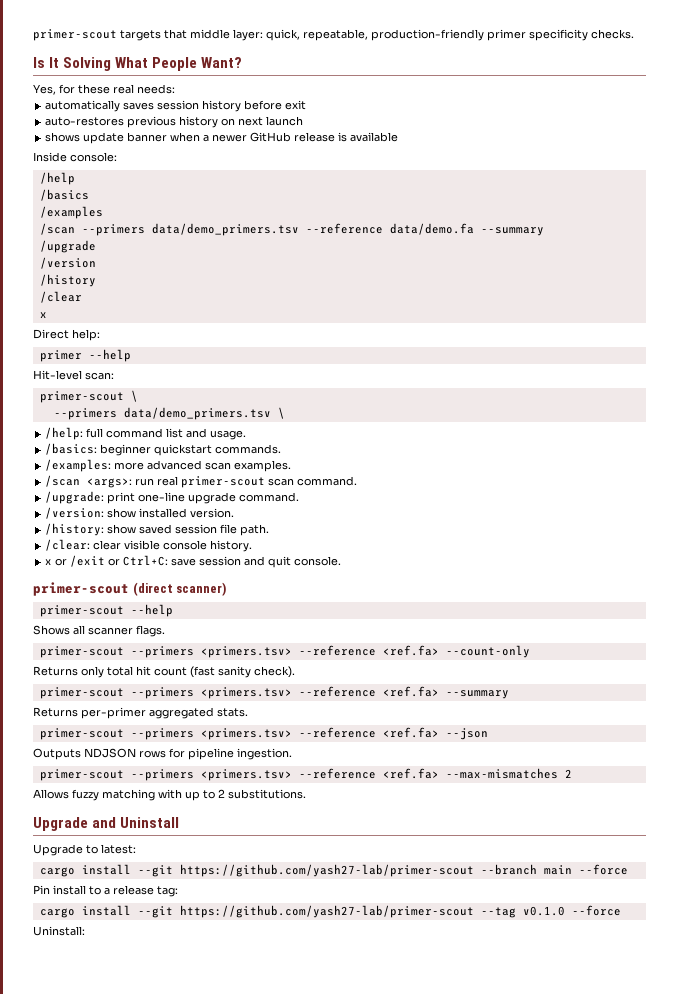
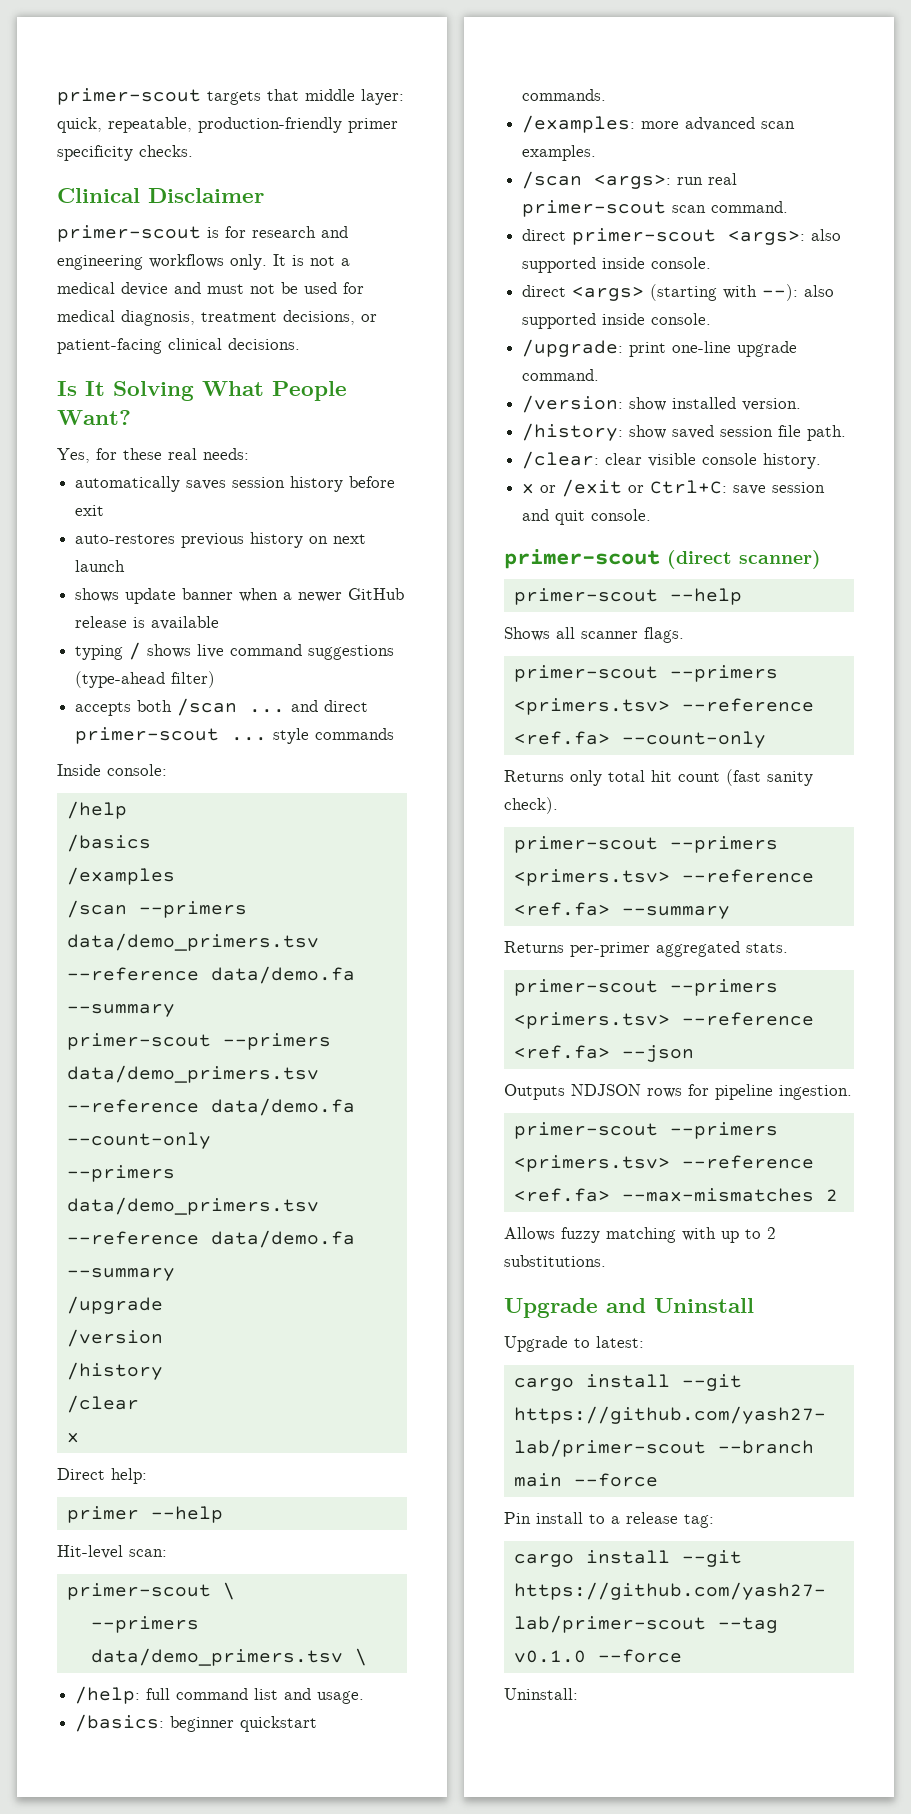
(634, 34) none -> [57,188,264,203] [57,225,348,242] [57,254,350,270] [57,282,364,296] [57,310,377,326] [57,338,300,354] // Clinical Disclaimer // primer-scout is for research and engineering workflows only. It is not a medical device and must not be used for medical diagnosis, treatment decisions, or patient-facing clinical decisions.
(399, 137) none -> [75,642,395,660] [75,671,216,688] [75,698,369,716] [75,727,395,744] // typing / shows live command suggestions (type-ahead filter) // accepts both /scan ... and direct primer-scout ... style commands
(544, 231) none -> [66,1033,331,1050] [66,1065,319,1083] [66,1098,355,1116] [66,1132,211,1149] [66,1165,175,1182] [66,1197,319,1215] [66,1230,355,1248] [66,1268,175,1281] // primer-scout --primers data/demo_primers.tsv --reference data/demo.fa --count-only // --primers data/demo_primers.tsv --reference data/demo.fa --summary
(358, 481) none -> [522,228,842,245] [522,257,712,273] [522,284,835,301] [522,313,712,329] // direct primer-scout <args>: also supported inside console. // direct <args> (starting with --): also supported inside console.

